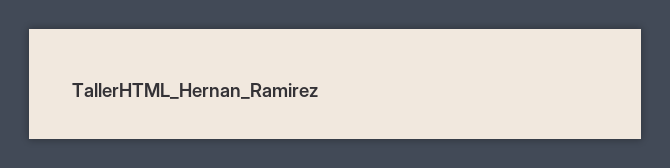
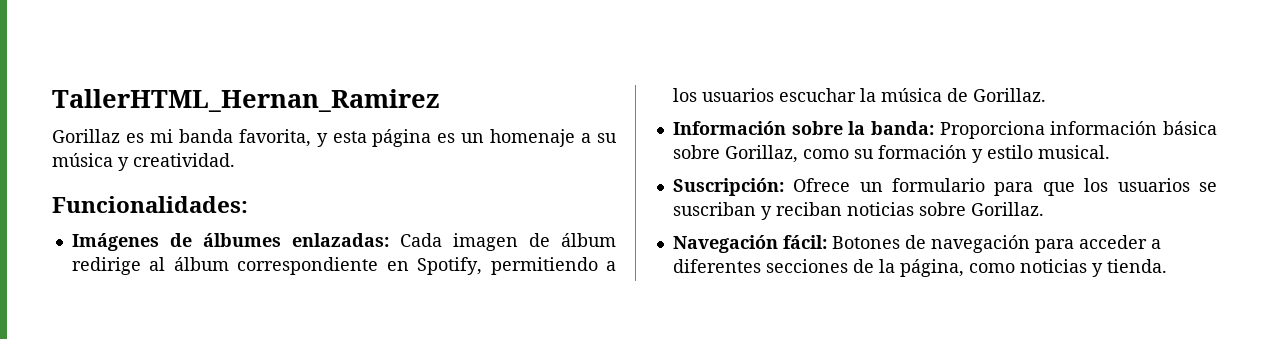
(318, 91) none -> [52,129,617,147] [52,153,235,171] [52,196,248,213] [71,233,616,251] [71,257,617,275] [672,88,1046,102] [672,121,1217,139] [672,145,1110,163] [672,178,1217,196] [672,202,1044,220] [672,235,1161,253] [672,259,1167,277] // Gorillaz es mi banda favorita, y esta página es un homenaje a su música y creatividad. // Funcionalidades: // Imágenes de álbumes enlazadas: Cada imagen de álbum redirige al álbum correspondiente en Spotify, permitiendo a los usuarios escuchar la música de Gorillaz. // Información sobre la banda: Proporciona información básica sobre Gorillaz, como su formación y estilo musical. // Suscripción: Ofrece un formulario para que los usuarios se suscriban y reciban noticias sobre Gorillaz. // Navegación fácil: Botones de navegación para acceder a diferentes secciones de la página, como noticias y tienda.

